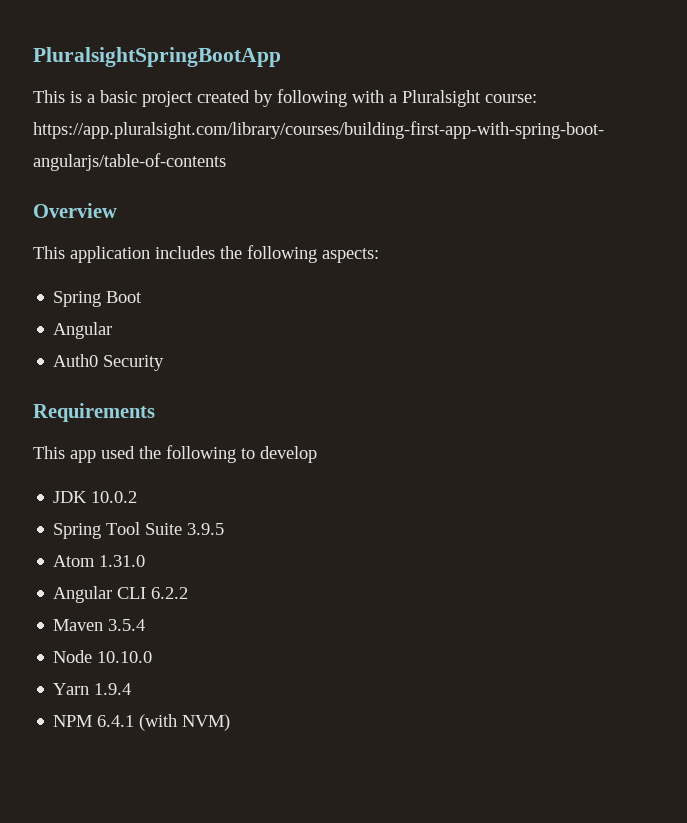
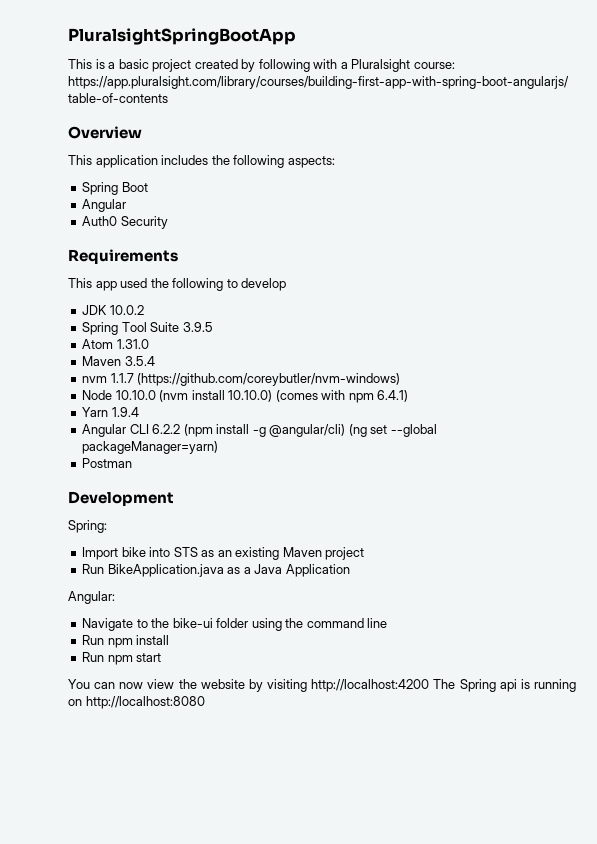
[53,586,189,603] // Angular CLI 6.2.2 -> (149, 344) none
(146, 625) none -> [82,373,401,386] // nvm 1.1.7 (https://github.com/coreybutler/nvm-windows)
[53,683,132,695] [53,714,231,731] // Yarn 1.9.4 // NPM 6.4.1 (with NVM) -> [159,390,409,403] [82,407,139,417] [82,424,437,437] [82,441,219,454] [82,458,133,468] [68,491,174,506] [68,520,107,533] [82,547,365,560] [82,564,350,577] [68,591,115,604] [82,618,388,631] [82,635,170,648] [82,652,162,665] [68,679,576,692] [68,696,205,709] (nvm install 10.10.0) (comes with npm 6.4.1) // Yarn 1.9.4 // Angular CLI 6.2.2 (npm install -g @angular/cli) (ng set --global packageManager=yarn) // Postman // Development // Spring: // Import bike into STS as an existing Maven project // Run BikeApplication.java as a Java Application // Angular: // Navigate to the bike-ui folder using the command line // Run npm install // Run npm start // You can now view the website by visiting http://localhost:4200 The Spring api is running on http://localhost:8080

